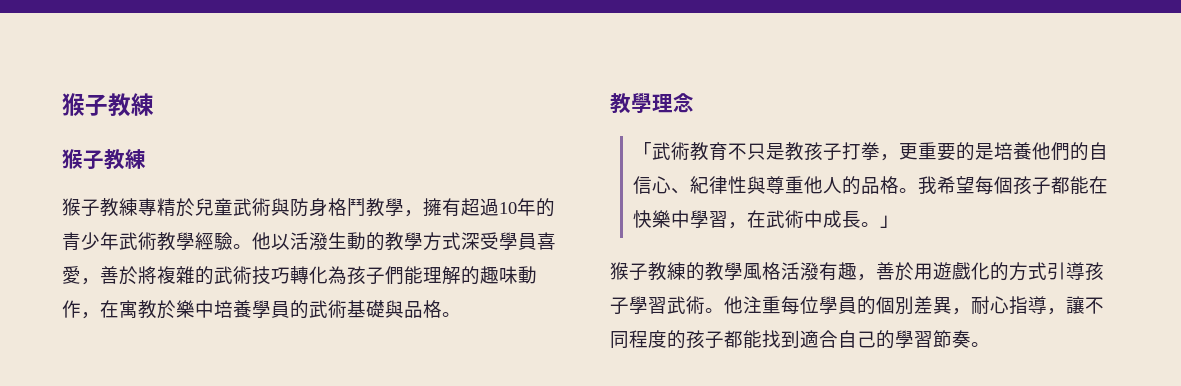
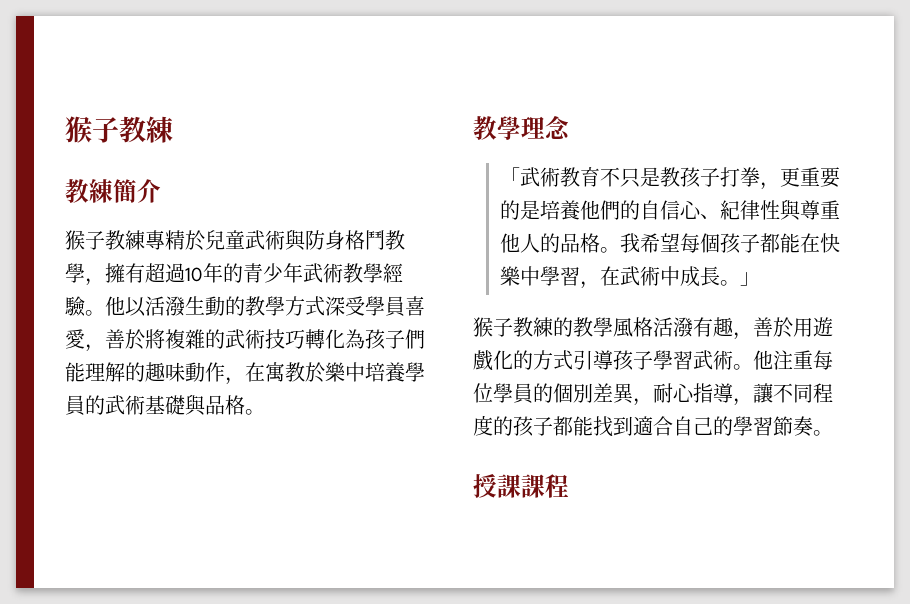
[62,93,154,117] [62,149,146,170] 猴子教練 // 猴子教練 -> [65,116,173,143] [65,179,161,203] 猴子教練 // 教練簡介
(990, 344) none -> [473,474,569,498] // 授課課程

